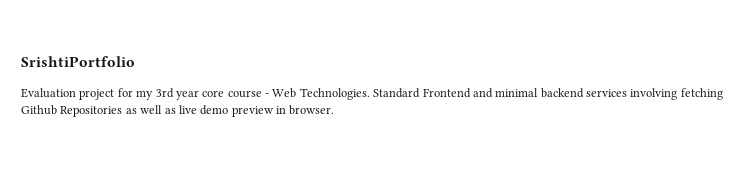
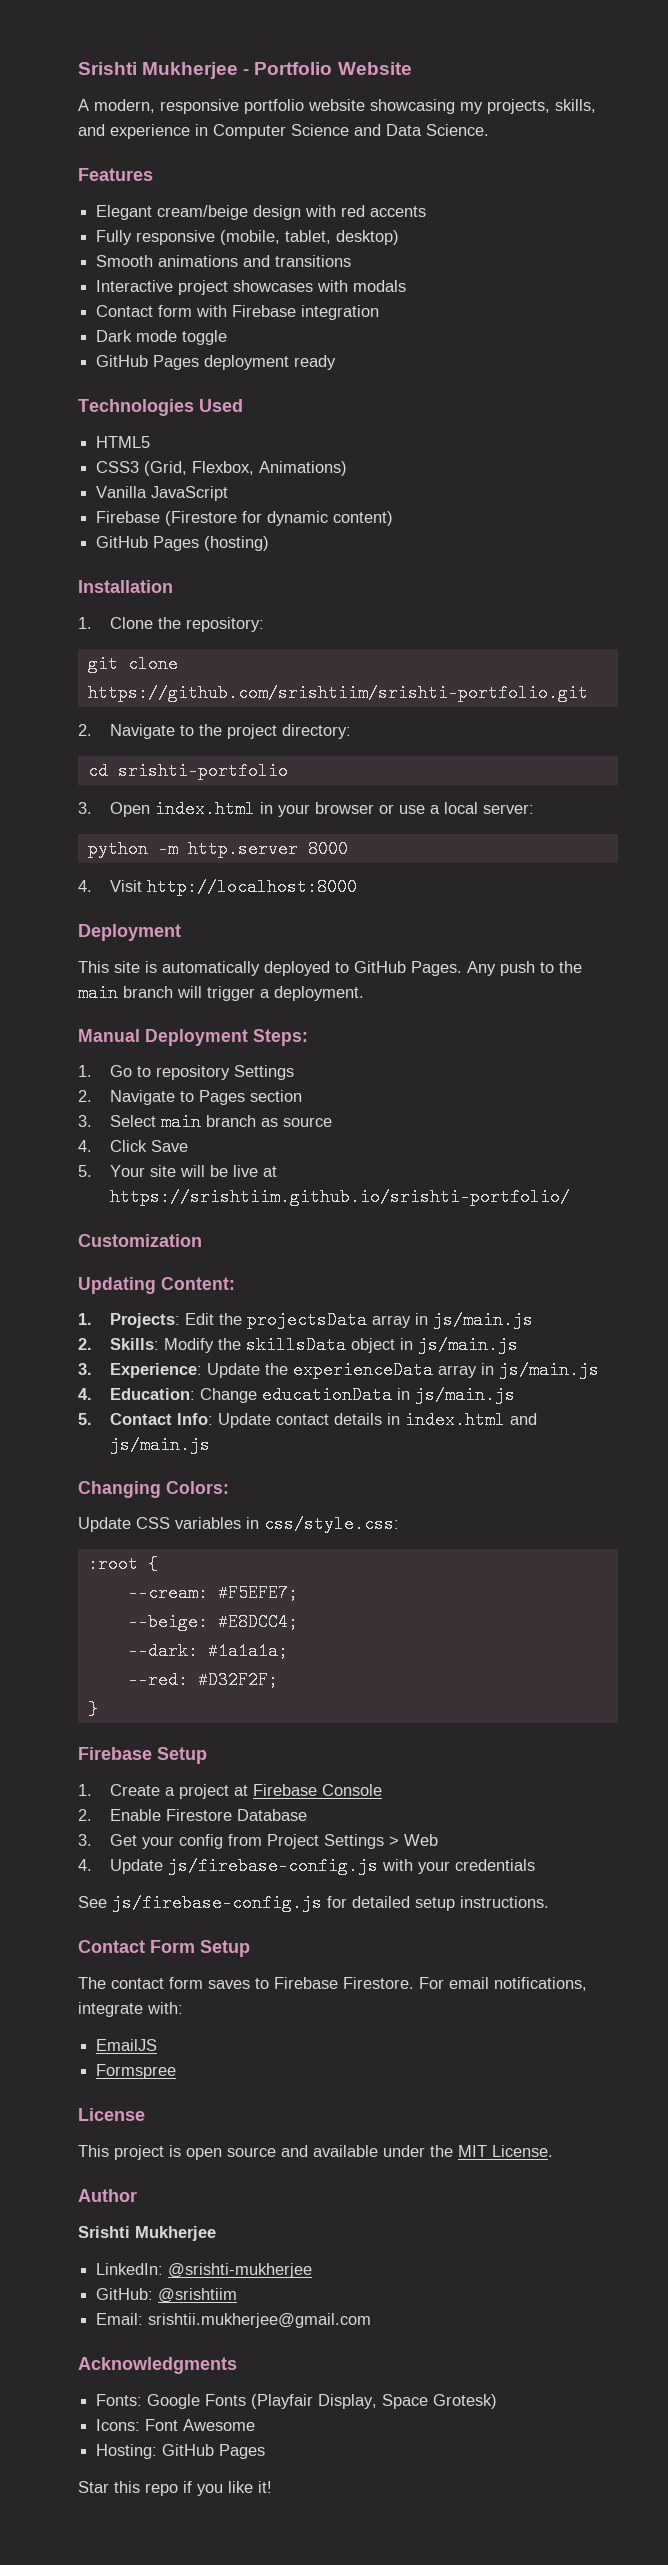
[21,56,135,67] [21,88,723,100] [21,105,335,117] SrishtiPortfolio // Evaluation project for my 3rd year core course - Web Technologies. Standard Frontend and minimal backend services involving fetching Github Repositories as well as live demo preview in browser. -> [78,62,412,79] [78,99,596,114] [78,124,489,139] [78,168,153,181] [96,205,427,220] [96,230,400,245] [96,255,352,267] [96,280,407,295] [96,305,380,320] [96,330,228,345] [96,355,337,370] [78,399,243,416] [96,436,151,448] [96,461,348,476] [96,486,229,501] [96,511,394,526] [96,536,270,551] [78,580,173,593] [78,617,264,632] [87,655,178,673] [87,684,588,702] [78,724,351,739] [87,762,288,780] [78,800,534,818] [87,840,348,858] [78,878,357,896] [78,924,181,941] [78,961,582,976] [78,984,364,1002] [78,1029,308,1046] [78,1065,294,1080] [78,1090,302,1105] [78,1113,332,1131] [78,1140,188,1152] [78,1165,277,1177] [109,1188,570,1206] [78,1234,202,1247] [78,1277,235,1294] [78,1311,533,1329] [78,1336,518,1354] [78,1361,599,1379] [78,1386,515,1404] [78,1411,537,1429] [109,1436,210,1454] [78,1481,229,1498] [78,1515,399,1533] [87,1555,158,1573] [127,1584,298,1602] [127,1613,298,1631] [127,1642,288,1660] [127,1671,278,1689] [87,1700,98,1718] [78,1747,207,1764] [78,1784,382,1799] [78,1809,307,1821] [78,1834,438,1849] [78,1857,535,1875] [78,1894,549,1912] [78,1940,250,1957] [78,1977,587,1991] [78,2002,183,2017] [96,2039,158,2051] [96,2064,177,2079] [78,2108,145,2121] [78,2145,553,2160] [78,2189,137,2202] [78,2226,216,2241] [96,2263,313,2278] [96,2288,238,2303] [96,2313,372,2328] [78,2357,237,2374] [96,2394,498,2409] [96,2419,256,2431] [96,2444,266,2459] [78,2481,272,2496] Srishti Mukherjee - Portfolio Website // A modern, responsive portfolio website showcasing my projects, skills, and experience in Computer Science and Data Science. // Features // Elegant cream/beige design with red accents // Fully responsive (mobile, tablet, desktop) // Smooth animations and transitions // Interactive project showcases with modals // Contact form with Firebase integration // Dark mode toggle // GitHub Pages deployment ready // Technologies Used // HTML5 // CSS3 (Grid, Flexbox, Animations) // Vanilla JavaScript // Firebase (Firestore for dynamic content) // GitHub Pages (hosting) // Installation // 1. Clone the repository: // git clone https://github.com/srishtiim/srishti-portfolio.git // 2. Navigate to the project directory: // cd srishti-portfolio // 3. Open index.html in your browser or use a local server: // python -m http.server 8000 // 4. Visit http://localhost:8000 // Deployment // This site is automatically deployed to GitHub Pages. Any push to the main branch will trigger a deployment. // Manual Deployment Steps: // 1. Go to repository Settings // 2. Navigate to Pages section // 3. Select main branch as source // 4. Click Save // 5. Your site will be live at https://srishtiim.github.io/srishti-portfolio/ // Customization // Updating Content: // 1. Projects: Edit the projectsData array in js/main.js // 2. Skills: Modify the skillsData object in js/main.js // 3. Experience: Update the experienceData array in js/main.js // 4. Education: Change educationData in js/main.js // 5. Contact Info: Update contact details in index.html and js/main.js // Changing Colors: // Update CSS variables in css/style.css: // :root { // --cream: #F5EFE7; // --beige: #E8DCC4; // --dark: #1a1a1a; // --red: #D32F2F; // } // Firebase Setup // 1. Create a project at Firebase Console // 2. Enable Firestore Database // 3. Get your config from Project Settings > Web // 4. Update js/firebase-config.js with your credentials // See js/firebase-config.js for detailed setup instructions. // Contact Form Setup // The contact form saves to Firebase Firestore. For email notifications, integrate with: // EmailJS // Formspree // License // This project is open source and available under the MIT License. // Author // Srishti Mukherjee // LinkedIn: @srishti-mukherjee // GitHub: @srishtiim // Email: srishtii.mukherjee@gmail.com // Acknowledgments // Fonts: Google Fonts (Playfair Display, Space Grotesk) // Icons: Font Awesome // Hosting: GitHub Pages // Star this repo if you like it!

